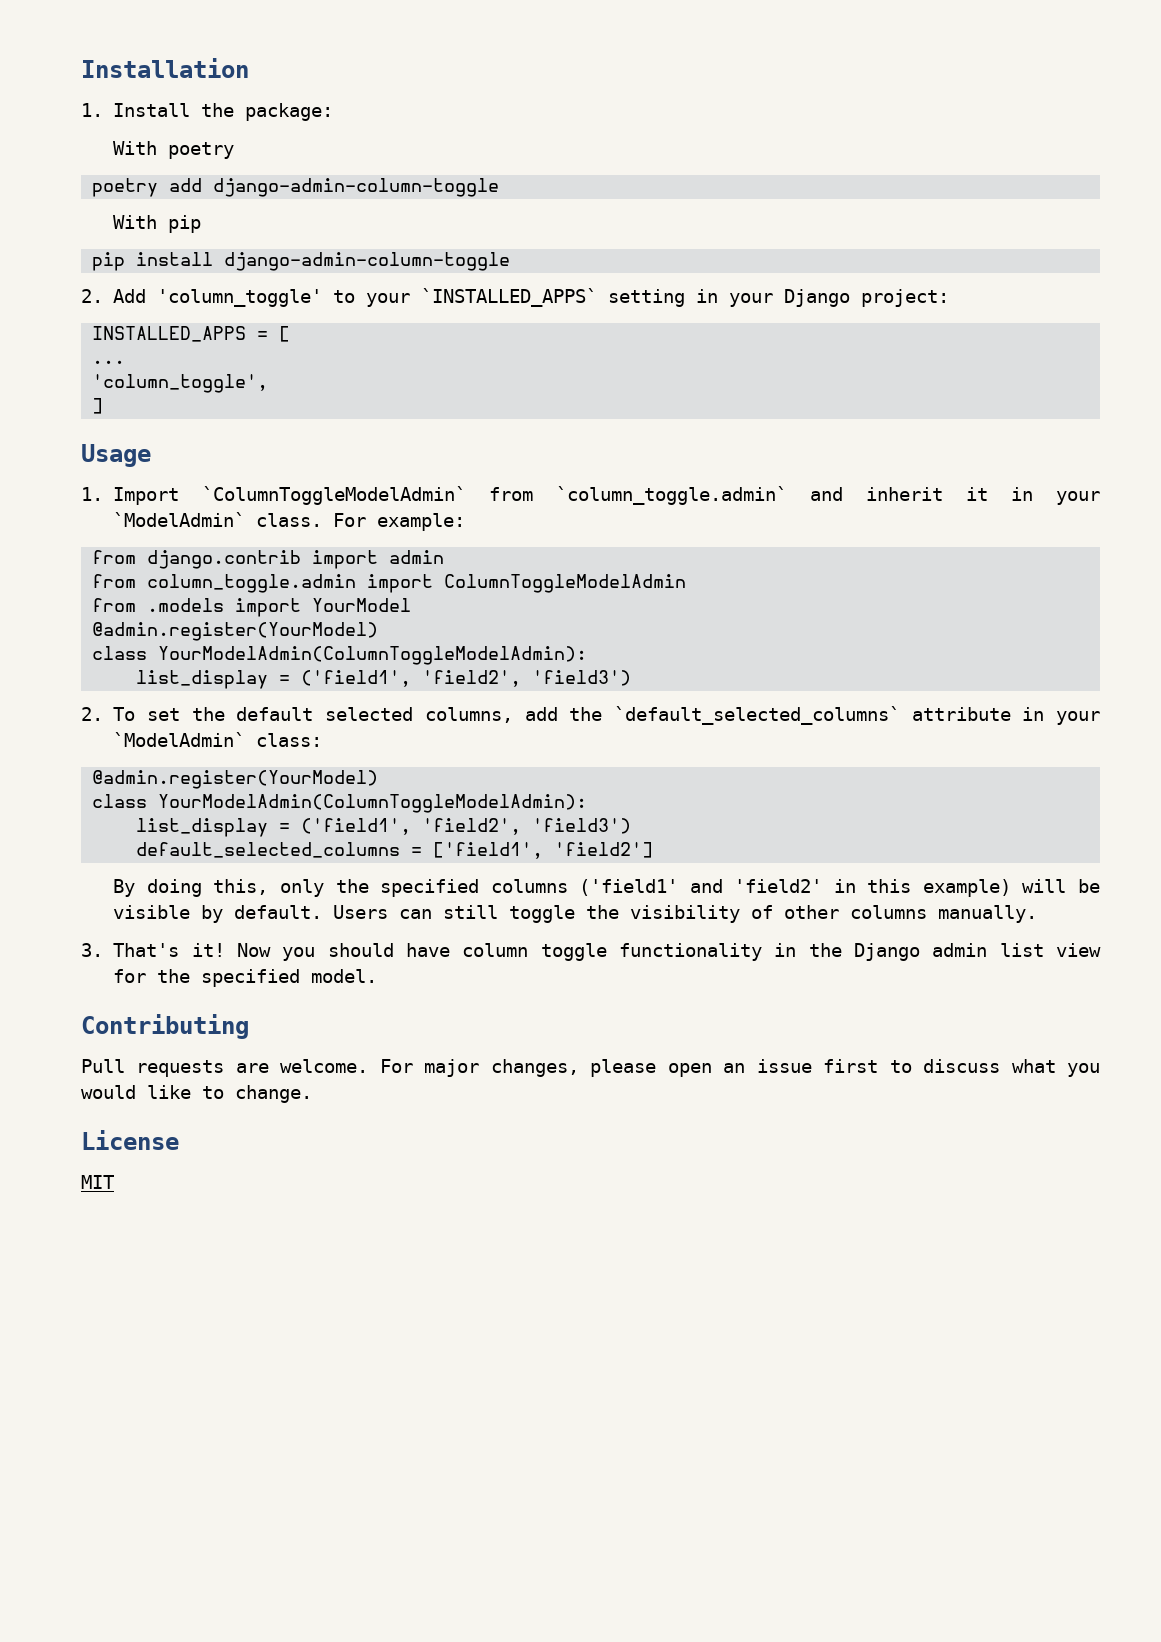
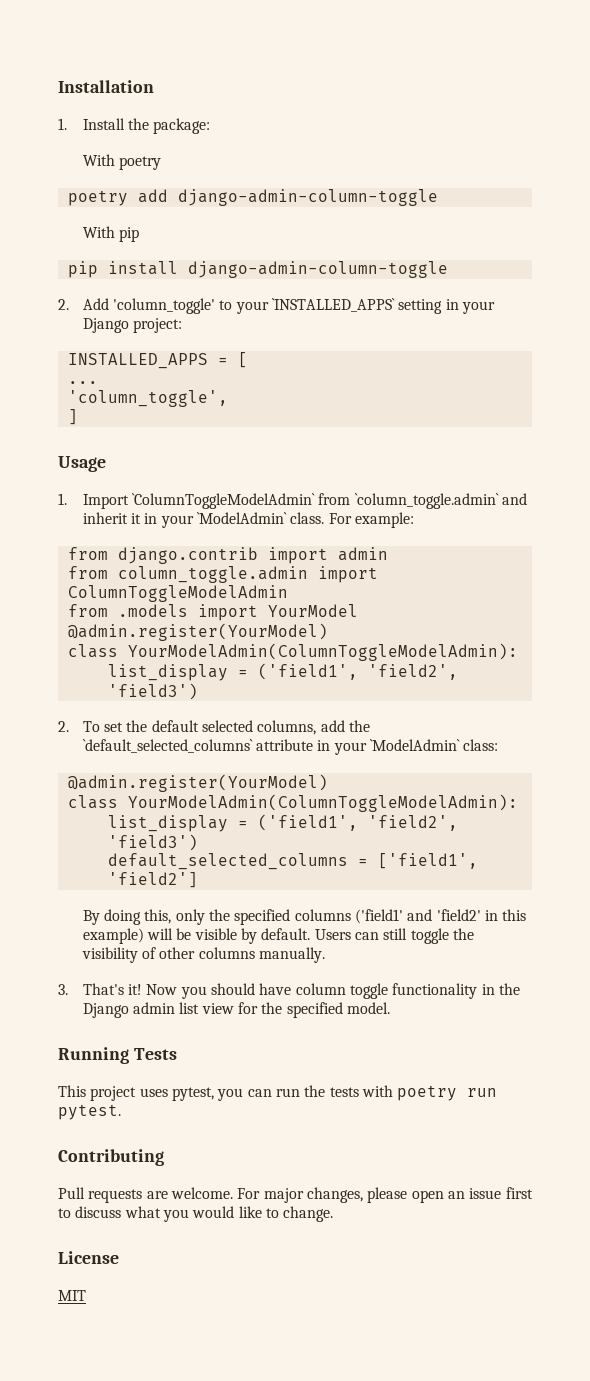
(378, 976) none -> [58,1047,177,1064] [58,1085,498,1101] [58,1104,121,1120] // Running Tests // This project uses pytest, you can run the tests with poetry run pytest.

